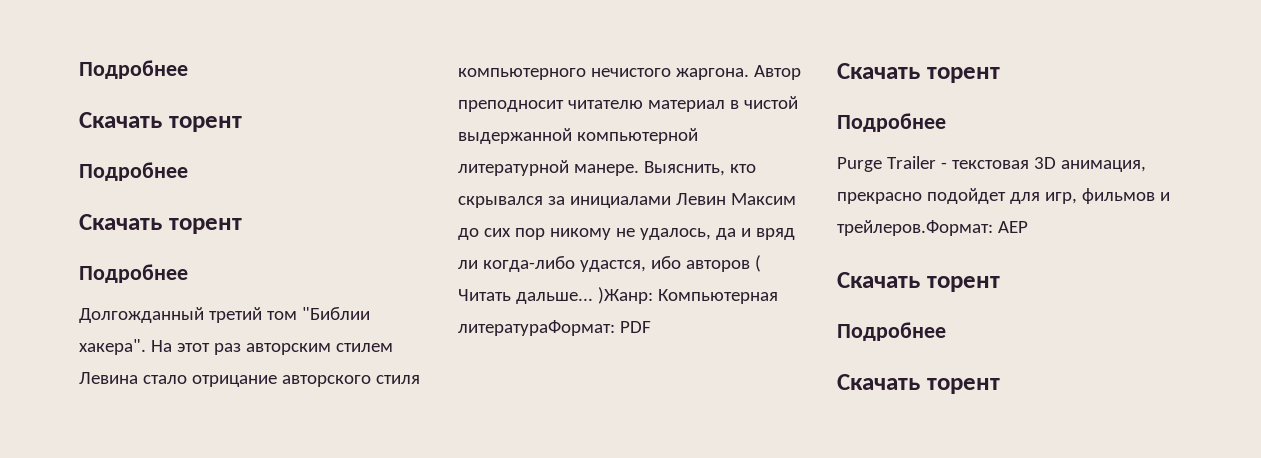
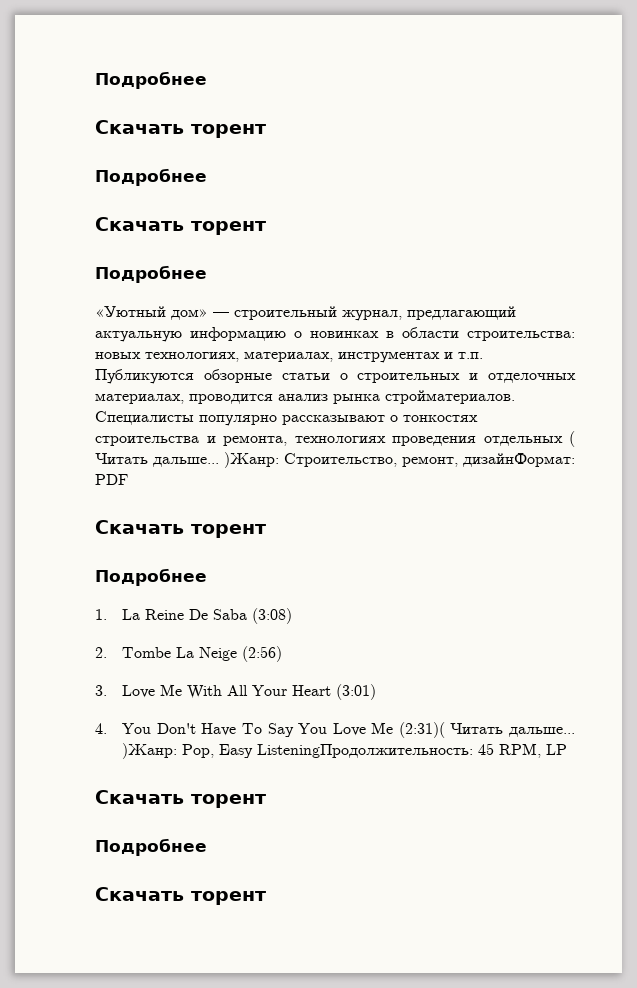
[79,307,370,323] [79,339,393,355] [79,372,420,387] [458,65,801,80] [458,96,798,112] [458,128,698,144] [458,160,756,176] [458,193,796,208] [458,228,795,240] [458,256,750,272] Долгожданный третий том "Библии хакера". На этот раз авторским стилем Левина стало отрицание авторского стиля компьютерного нечистого жаргона. Автор преподносит читателю материал в чистой выдержанной компьютерной литературной манере. Выяснить, кто скрывался за инициалами Левин Максим до сих пор никому не удалось, да и вряд ли когда-либо удастся, ибо авторов -> [95,306,516,321] [95,327,575,342] [95,351,483,363] [95,369,576,384] [95,390,515,404] [95,411,478,426] [95,435,563,446] «Уютный дом» — строительный журнал, предлагающий актуальную информацию о новинках в области строительства: новых технологиях, материалах, инструментах и т.п. Публикуются обзорные статьи о строительных и отделочных материалах, проводится анализ рынка стройматериалов. Специалисты популярно рассказывают о тонкостях строительства и ремонта, технологиях проведения отдельных
[657,289,778,304] [458,320,615,336] Компьютерная литератураФормат: -> [284,453,575,467] Строительство, ремонт, дизайнФормат:
[837,156,1146,172] [837,188,1170,204] [837,220,1028,236] Purge Trailer - текстовая 3D анимация, прекрасно подойдет для игр, фильмов и трейлеров.Формат: AEP -> [95,608,293,624] [95,646,283,662] [95,684,377,700] [95,722,575,738] [122,743,568,759] 1. La Reine De Saba (3:08) // 2. Tombe La Neige (2:56) // 3. Love Me With All Your Heart (3:01) // 4. You Don't Have To Say You Love Me (2:31)( Читать дальше... )Жанр: Pop, Easy ListeningПродолжительность: 45 RPM, LP

